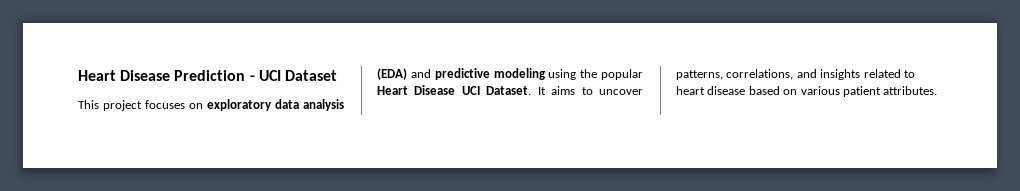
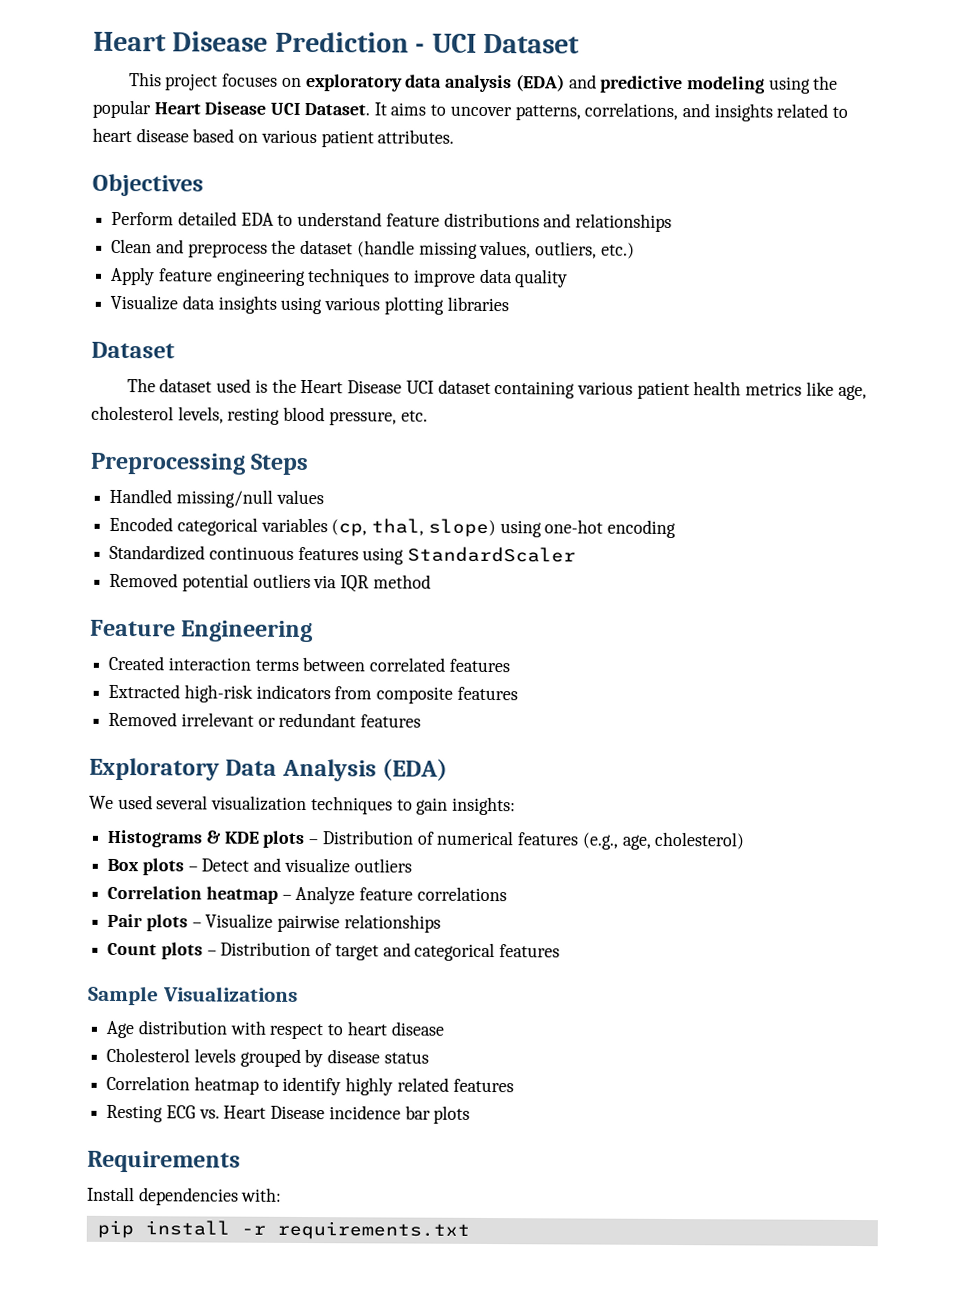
(938, 90) none -> [92,173,204,197] [111,211,673,232] [111,238,635,259] [110,266,569,288] [110,294,509,315] [91,341,175,359] [126,378,867,401] [91,405,428,426] [90,452,310,476] [109,488,324,508] [109,516,677,539] [109,544,577,565] [109,572,431,593] [90,619,314,643] [108,655,510,673] [108,683,518,704] [108,711,422,728] [89,757,449,782] [89,794,517,816] [107,829,746,850] [107,857,412,876] [107,885,507,905] [107,913,441,933] [107,941,561,962] [88,985,298,1006] [106,1020,444,1040] [106,1047,429,1068] [106,1075,514,1096] [106,1104,471,1124] [87,1150,241,1173] [87,1186,283,1206] [96,1219,470,1240] // Objectives // Perform detailed EDA to understand feature distributions and relationships // Clean and preprocess the dataset (handle missing values, outliers, etc.) // Apply feature engineering techniques to improve data quality // Visualize data insights using various plotting libraries // Dataset // The dataset used is the Heart Disease UCI dataset containing various patient health metrics like age, cholesterol levels, resting blood pressure, etc. // Preprocessing Steps // Handled missing/null values // Encoded categorical variables (cp, thal, slope) using one-hot encoding // Standardized continuous features using StandardScaler // Removed potential outliers via IQR method // Feature Engineering // Created interaction terms between correlated features // Extracted high-risk indicators from composite features // Removed irrelevant or redundant features // Exploratory Data Analysis (EDA) // We used several visualization techniques to gain insights: // Histograms & KDE plots – Distribution of numerical features (e.g., age, cholesterol) // Box plots – Detect and visualize outliers // Correlation heatmap – Analyze feature correlations // Pair plots – Visualize pairwise relationships // Count plots – Distribution of target and categorical features // Sample Visualizations // Age distribution with respect to heart disease // Cholesterol levels grouped by disease status // Correlation heatmap to identify highly related features // Resting ECG vs. Heart Disease incidence bar plots // Requirements // Install dependencies with: // pip install -r requirements.txt

